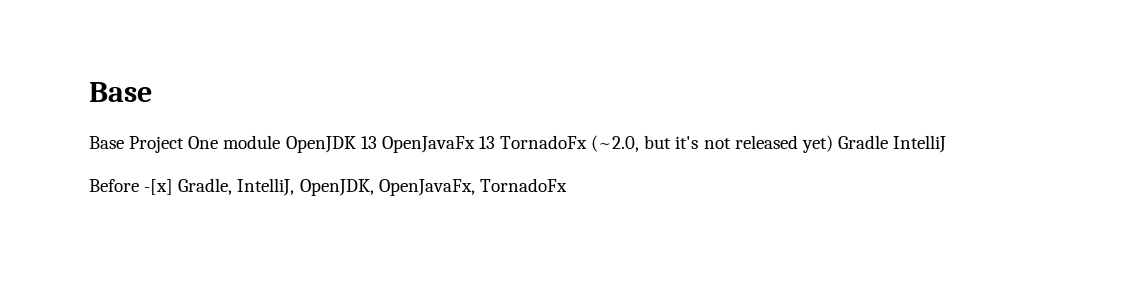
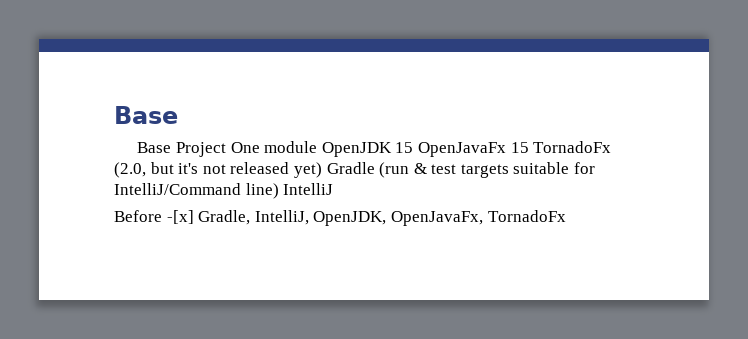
[360,135,640,153] 13 OpenJavaFx 13 TornadoFx (~2.0, -> [395,141,612,157] [114,162,146,178] 15 OpenJavaFx 15 TornadoFx (2.0,
(888, 142) none -> [379,162,596,178] [114,183,279,199] (run & test targets suitable for IntelliJ/Command line)

